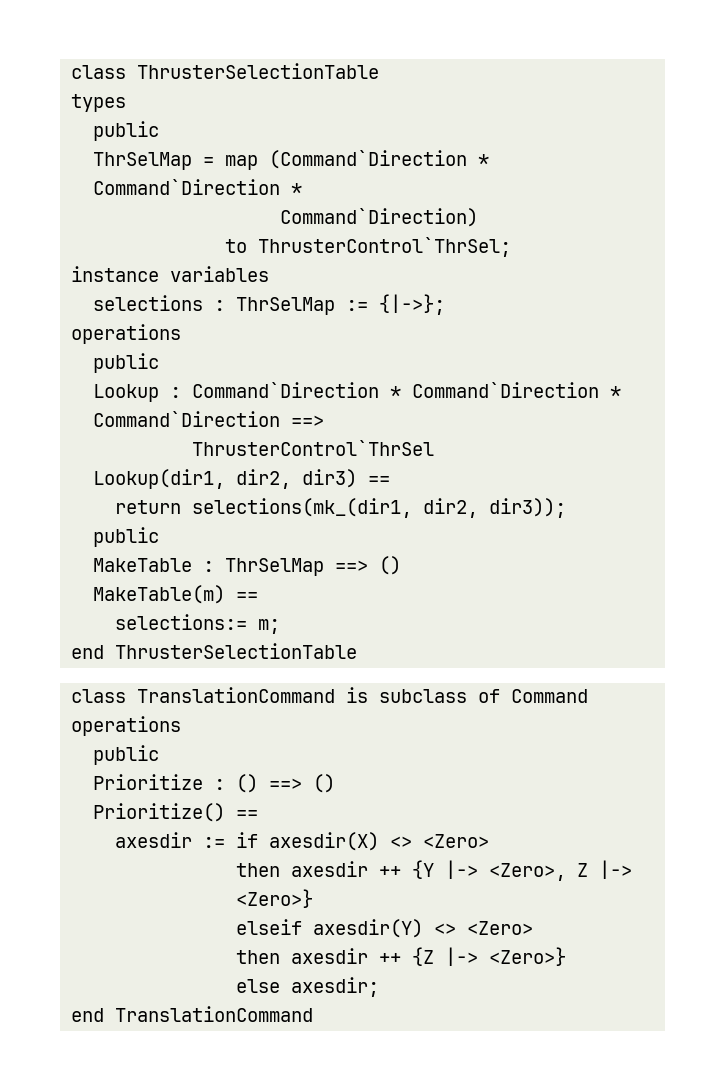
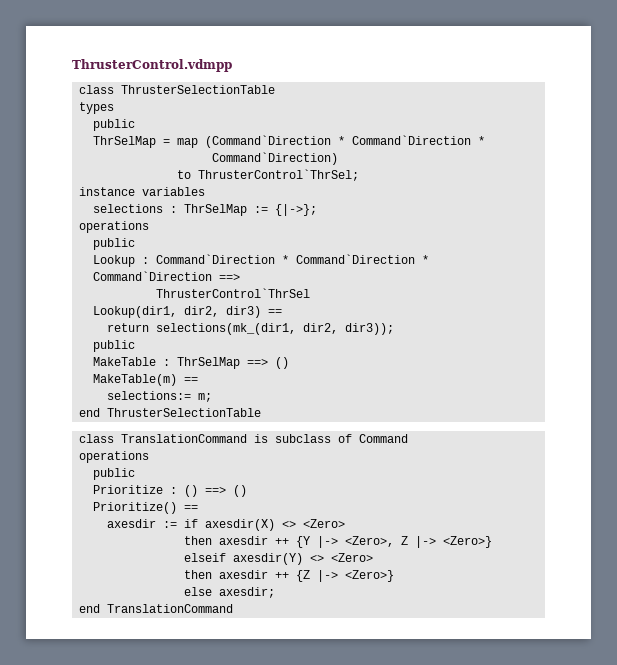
(71, 72) none -> [72,59,232,72] ThrusterControl.vdmpp //

